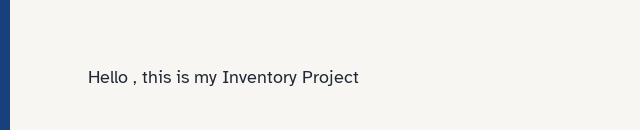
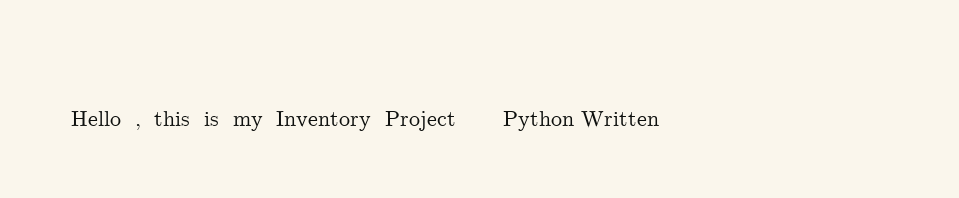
(359, 78) none -> [503,111,659,131] Python Written

